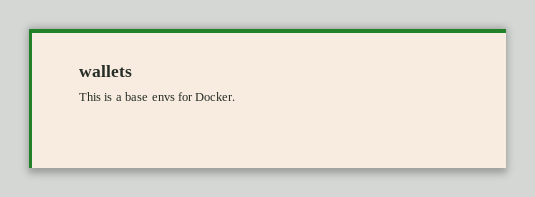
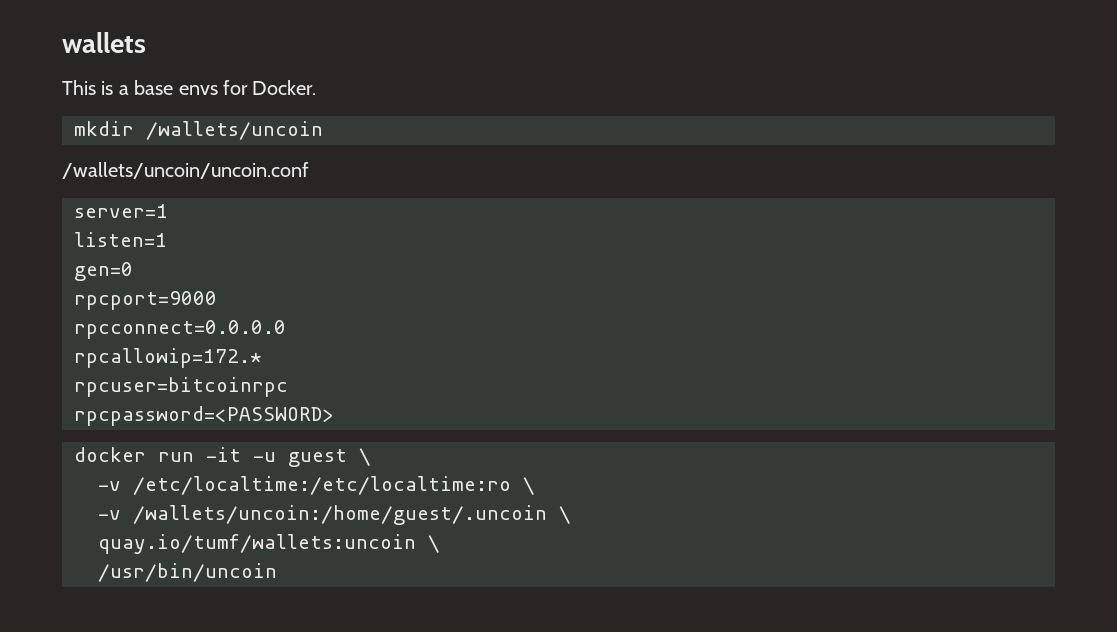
(236, 96) none -> [74,121,323,140] [62,162,309,179] [74,204,168,218] [74,232,167,247] [74,262,133,281] [74,291,217,310] [74,320,286,339] [74,348,262,368] [74,377,288,397] [74,406,334,426] [74,447,371,467] [98,476,535,495] [98,505,571,525] [98,534,440,554] [98,563,277,582] // mkdir /wallets/uncoin // /wallets/uncoin/uncoin.conf // server=1 // listen=1 // gen=0 // rpcport=9000 // rpcconnect=0.0.0.0 // rpcallowip=172.* // rpcuser=bitcoinrpc // rpcpassword=<PASSWORD> // docker run -it -u guest \ // -v /etc/localtime:/etc/localtime:ro \ // -v /wallets/uncoin:/home/guest/.uncoin \ // quay.io/tumf/wallets:uncoin \ // /usr/bin/uncoin

